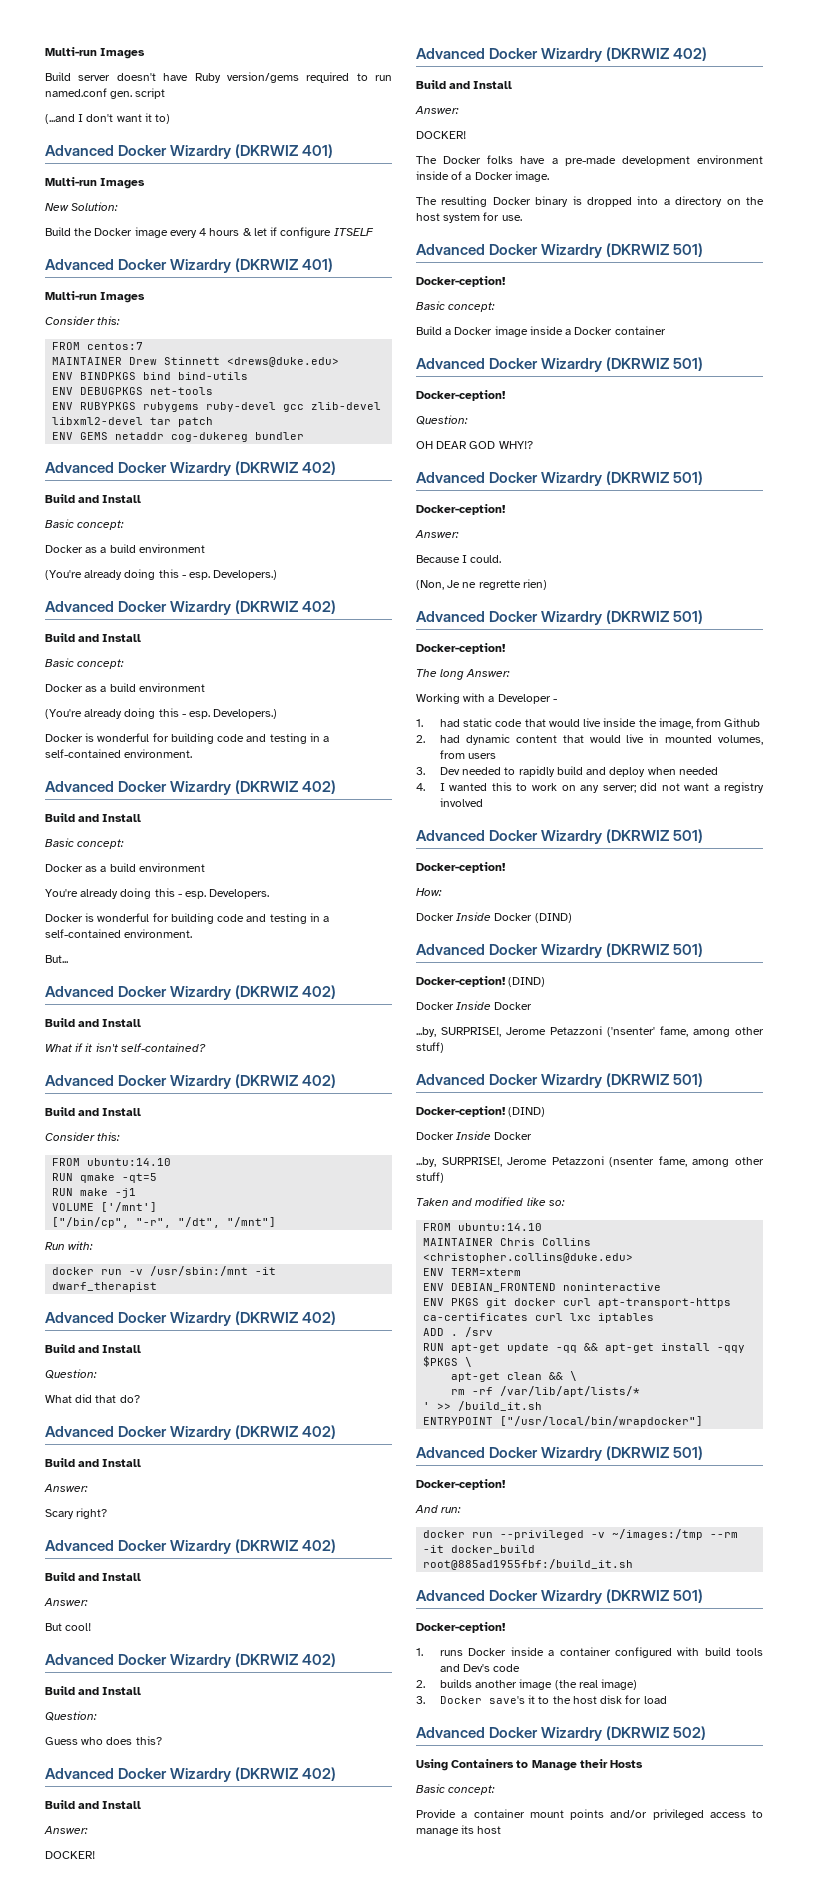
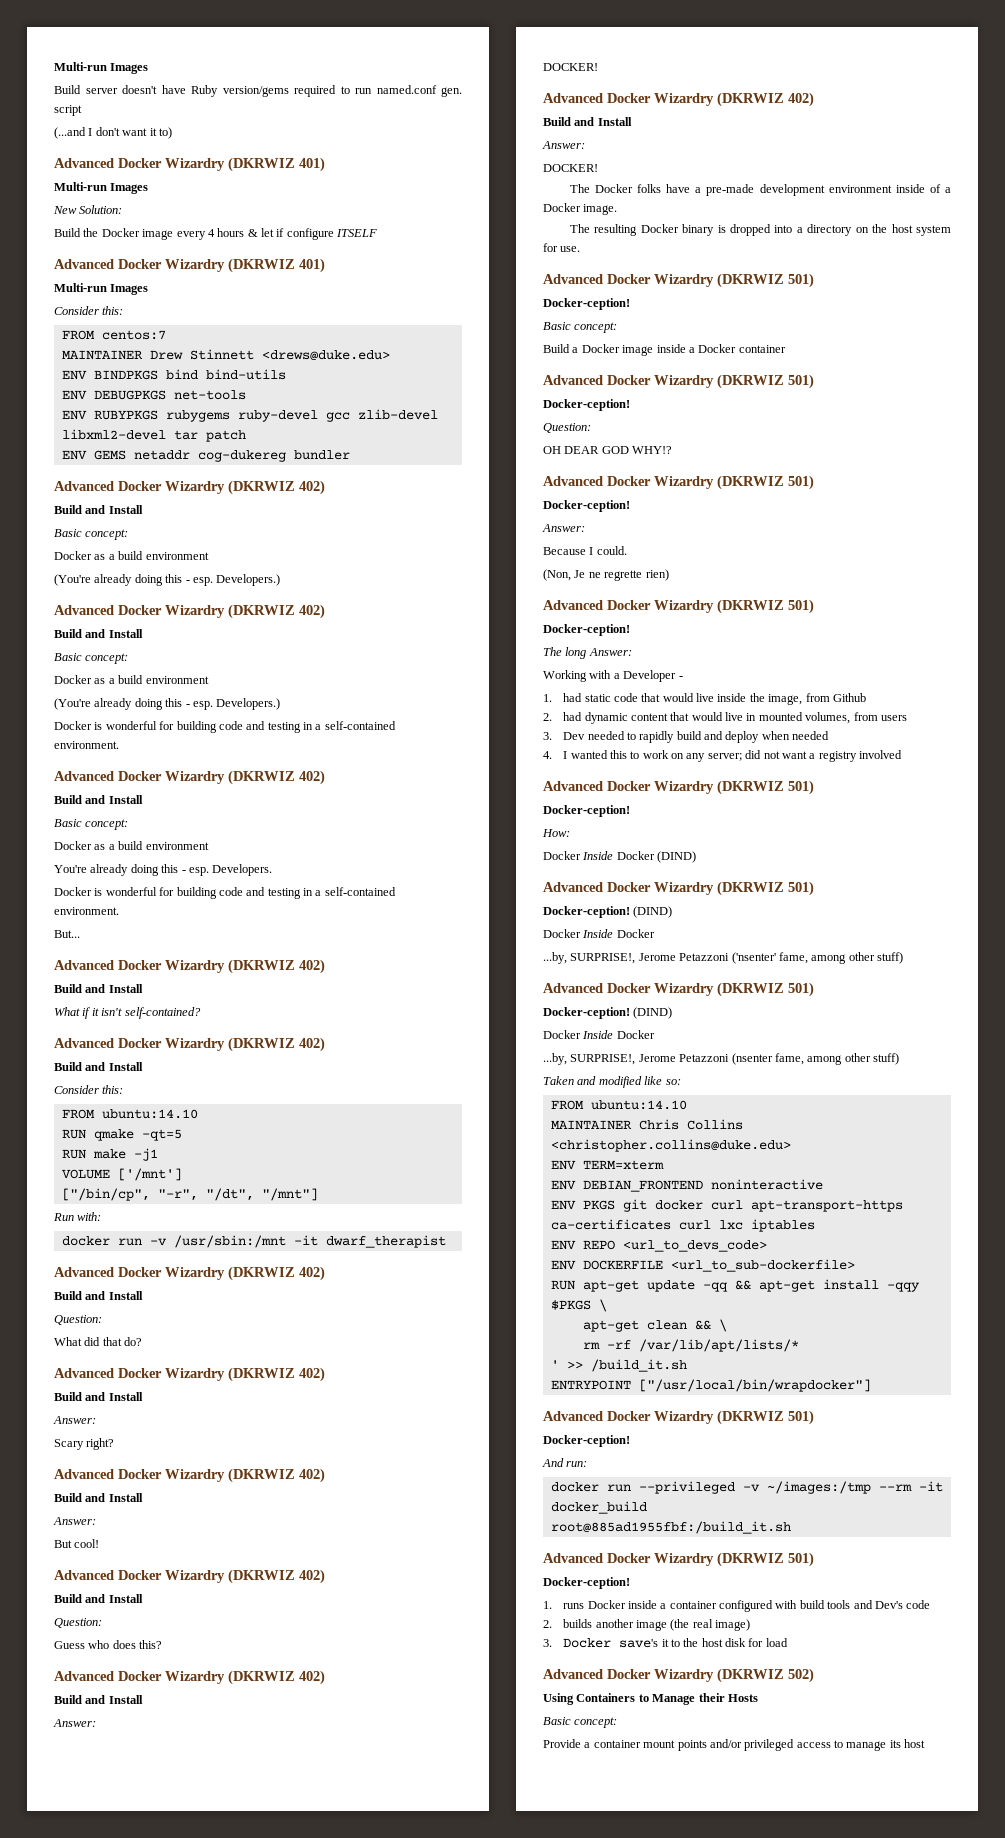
[423,1327,494,1337] ADD . /srv -> [550,1240,767,1252] [550,1259,855,1272] ENV REPO <url_to_devs_code> // ENV DOCKERFILE <url_to_sub-dockerfile>

